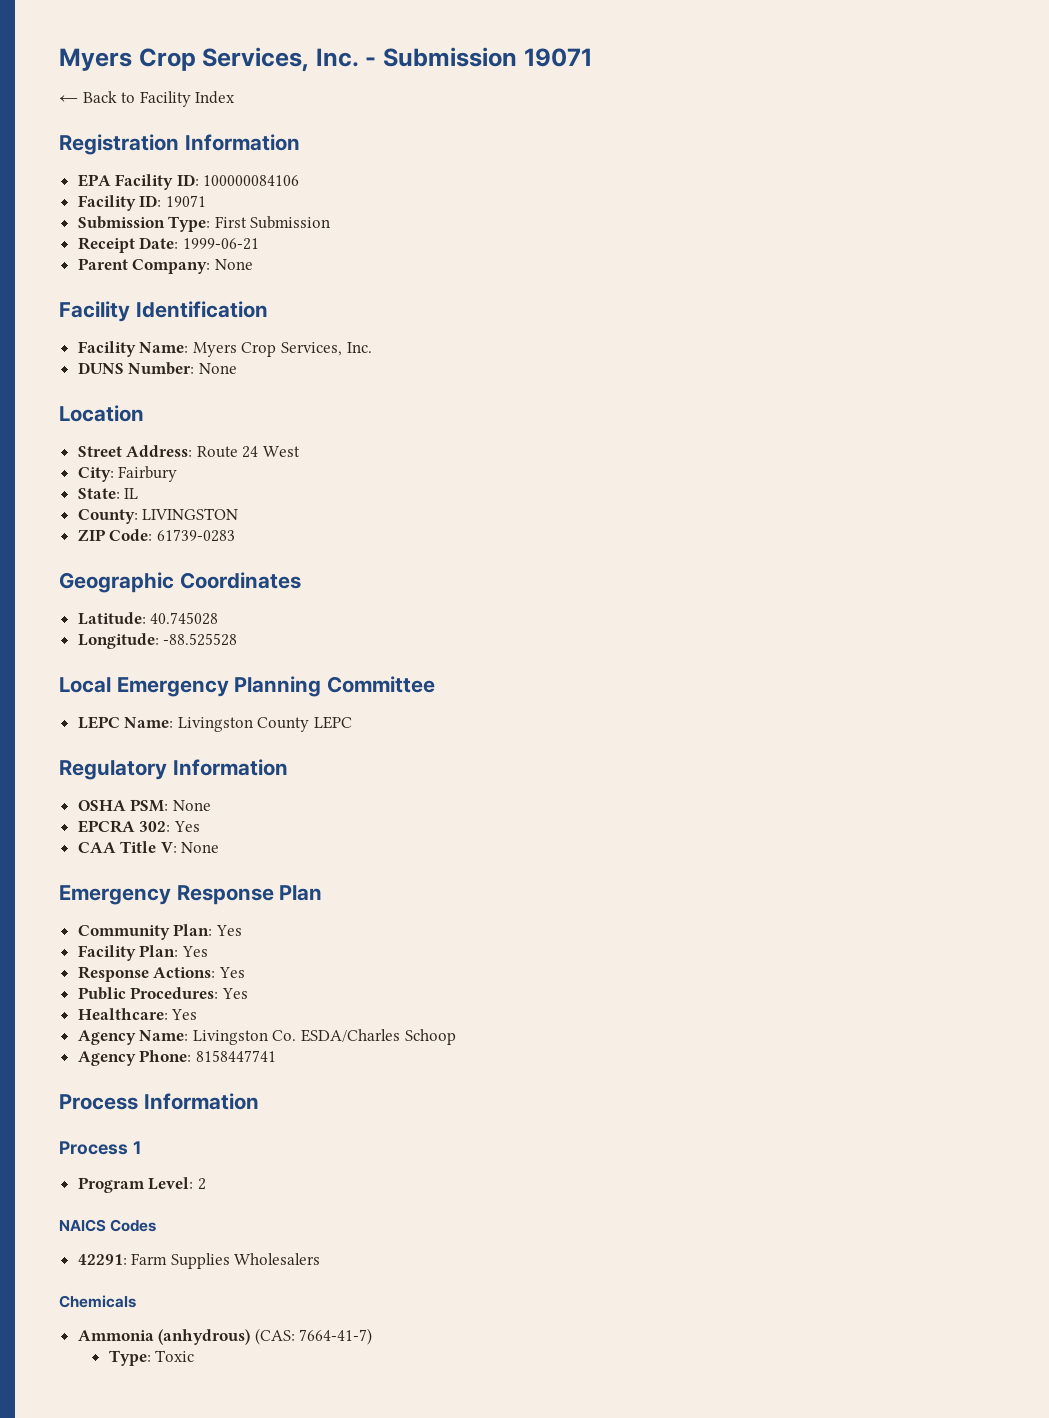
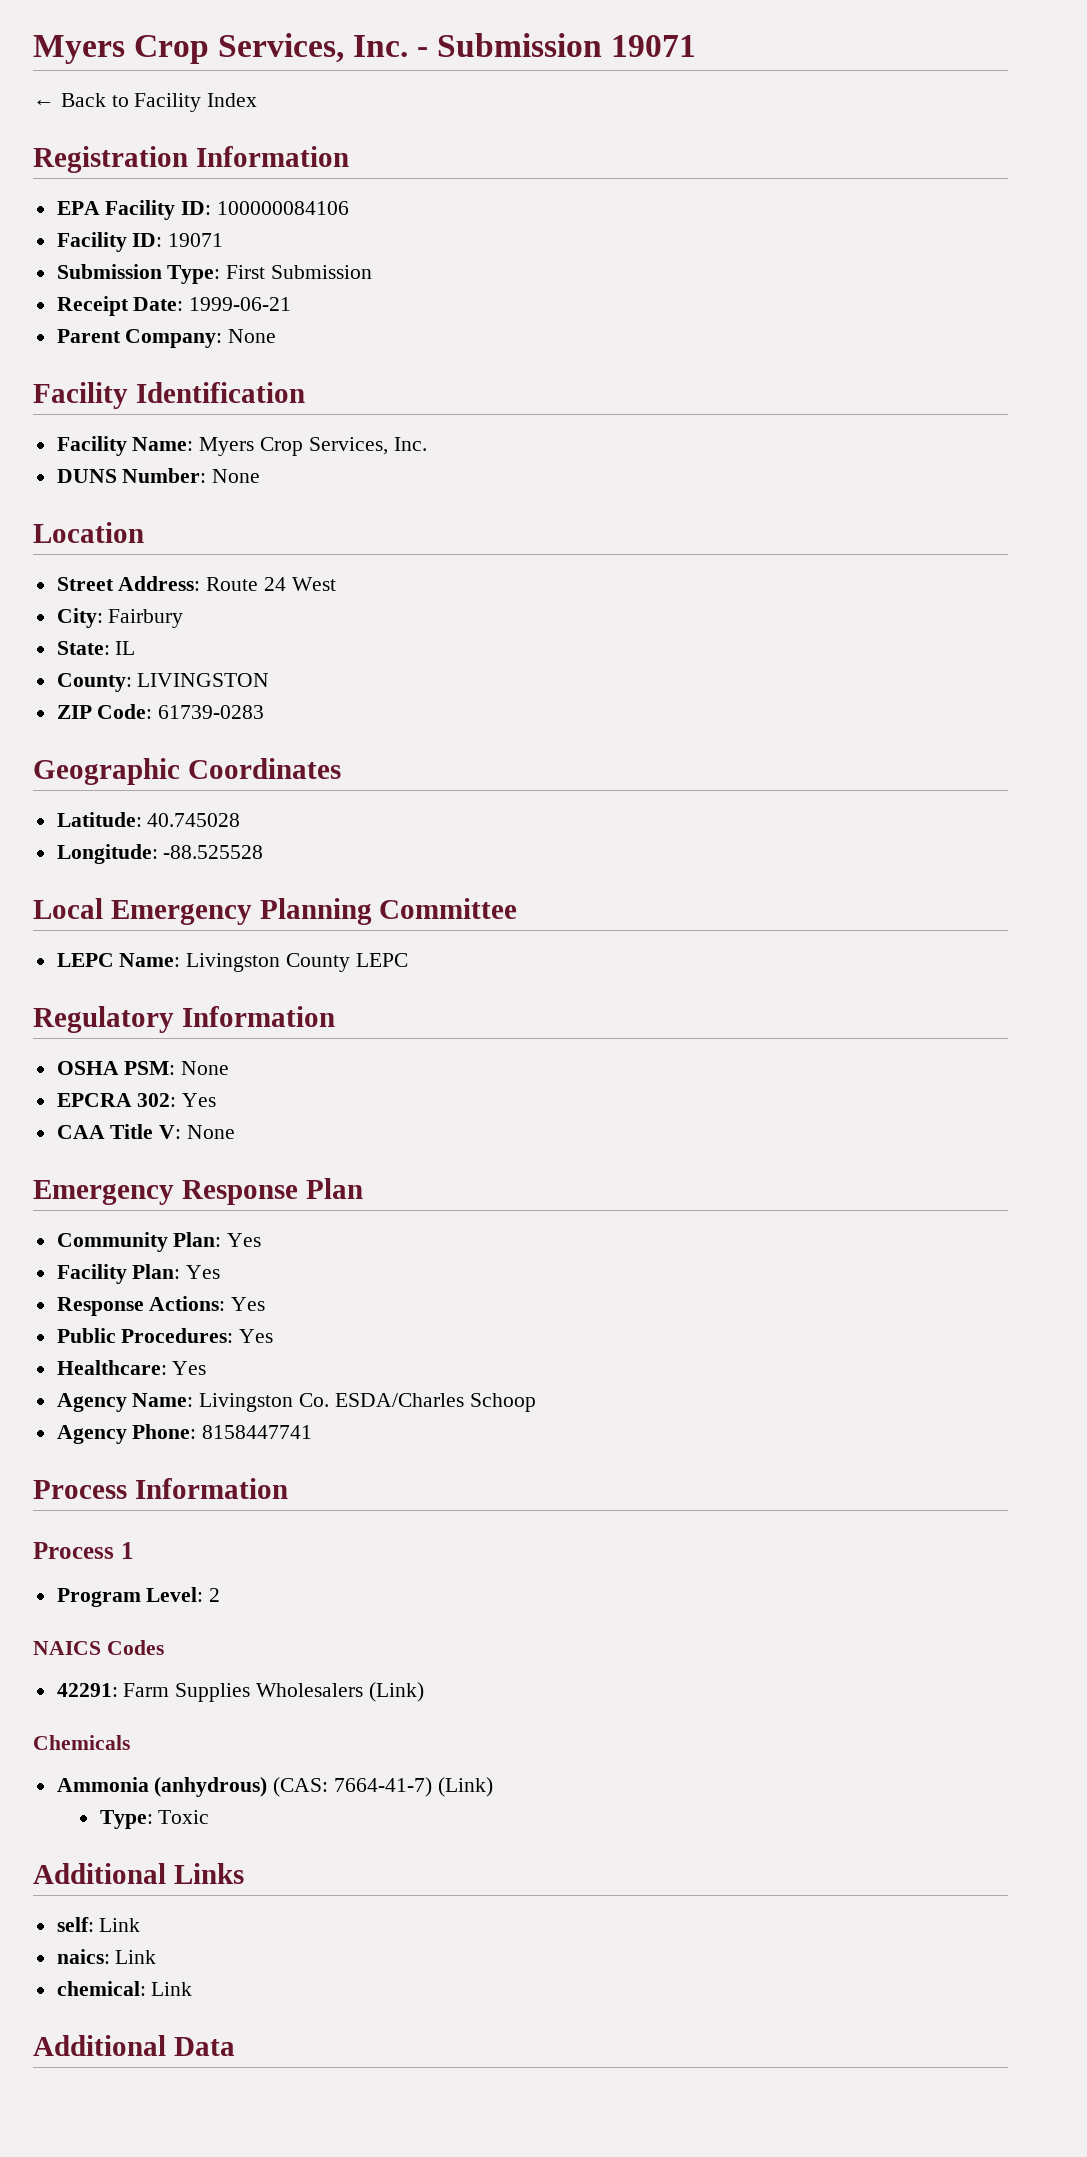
(321, 1259) none -> [368,1682,424,1702] (Link)
(373, 1336) none -> [437,1777,493,1797] (Link)
(195, 1356) none -> [33,1863,244,1884] [56,1917,141,1932] [56,1949,157,1964] [56,1981,193,1996] [33,2035,235,2056] // Additional Links // self: Link // naics: Link // chemical: Link // Additional Data

